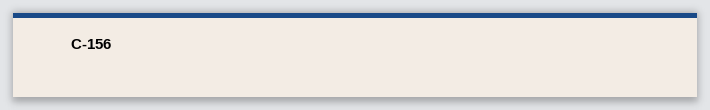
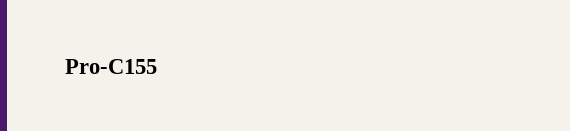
[71,39,111,49] C-156 -> [65,59,157,74] Pro-C155

